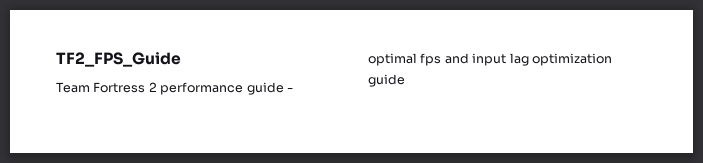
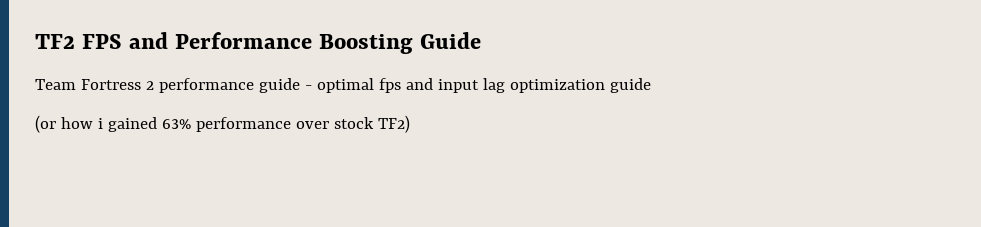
[56,52,181,67] TF2_FPS_Guide -> [35,32,482,54] TF2 FPS and Performance Boosting Guide
(405, 80) none -> [35,115,410,133] // (or how i gained 63% performance over stock TF2)

